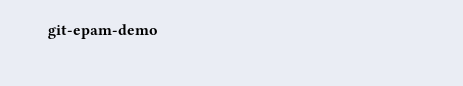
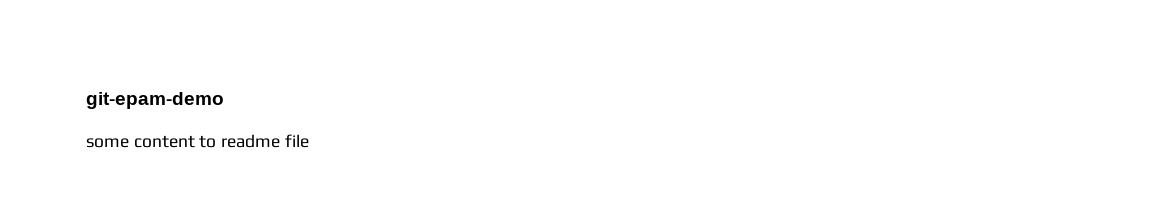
(158, 31) none -> [86,134,309,148] // some content to readme file

